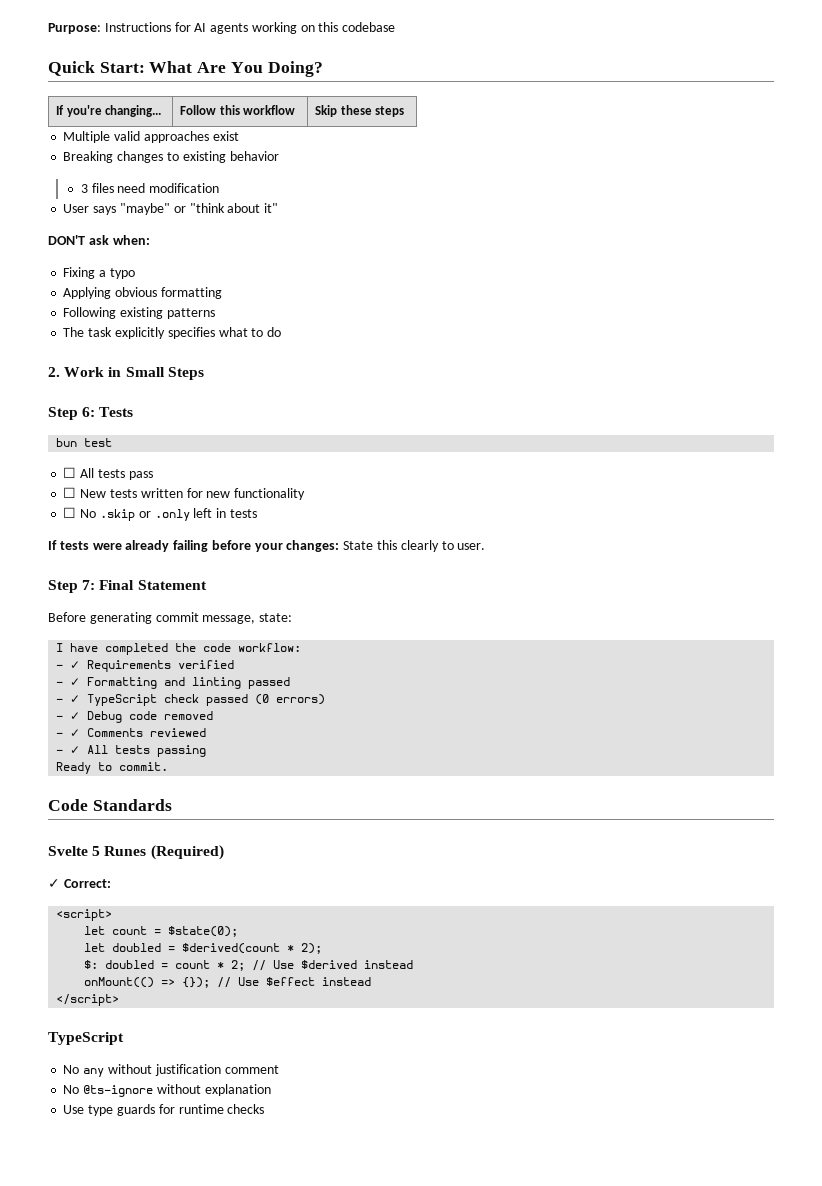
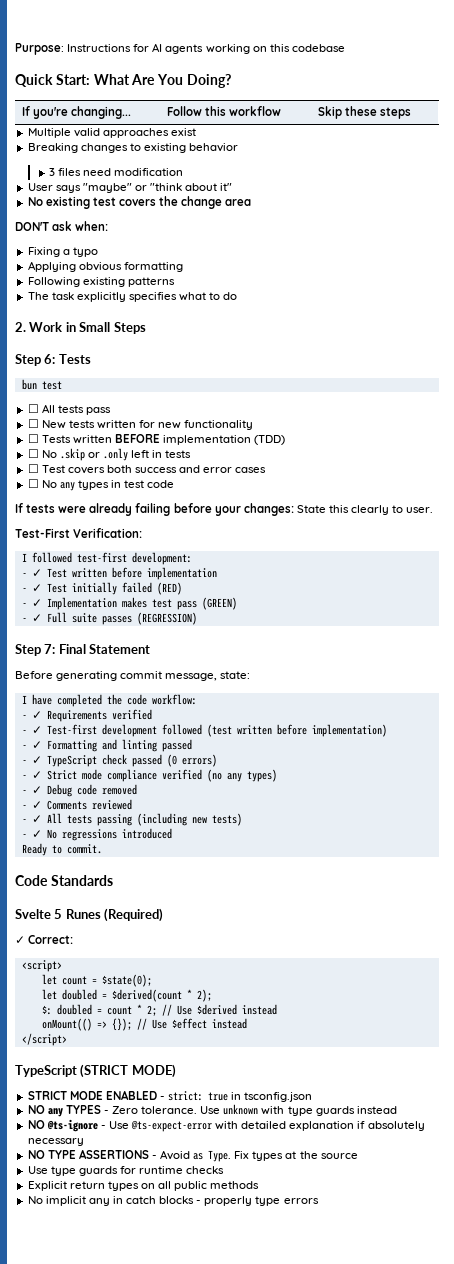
(279, 208) none -> [27,196,252,209] // No existing test covers the change area
(306, 494) none -> [27,434,286,445] // ☐ Tests written BEFORE implementation (TDD)
(257, 513) none -> [27,464,267,474] [27,479,175,491] // ☐ Test covers both success and error cases // ☐ No any types in test code
(486, 546) none -> [15,528,143,538] [21,552,192,565] [21,567,217,580] [21,582,182,595] [21,597,237,610] [21,612,197,625] // Test-First Verification: // I followed test-first development: // - ✓ Test written before implementation // - ✓ Test initially failed (RED) // - ✓ Implementation makes test pass (GREEN) // - ✓ Full suite passes (REGRESSION)
(235, 664) none -> [21,724,387,737] // - ✓ Test-first development followed (test written before implementation)
(326, 699) none -> [21,769,277,782] // - ✓ Strict mode compliance verified (no any types)
(207, 751) none -> [136,813,242,826] [21,828,172,841] (including new tests) // - ✓ No regressions introduced
[63,1064,279,1077] [63,1084,271,1097] // No any without justification comment // No @ts-ignore without explanation -> [80,1064,176,1078] [27,1090,313,1102] [27,1104,397,1117] [27,1119,425,1132] [27,1138,84,1146] [27,1149,358,1162] (STRICT MODE) // STRICT MODE ENABLED - strict: true in tsconfig.json // NO any TYPES - Zero tolerance. Use unknown with type guards instead // NO @ts-ignore - Use @ts-expect-error with detailed explanation if absolutely necessary // NO TYPE ASSERTIONS - Avoid as Type. Fix types at the source
(265, 1109) none -> [27,1181,260,1191] [27,1196,319,1206] // Explicit return types on all public methods // No implicit any in catch blocks - properly type errors

